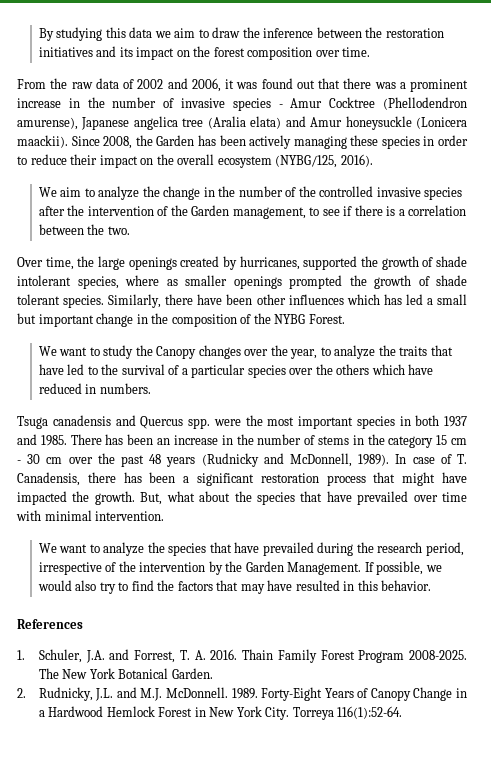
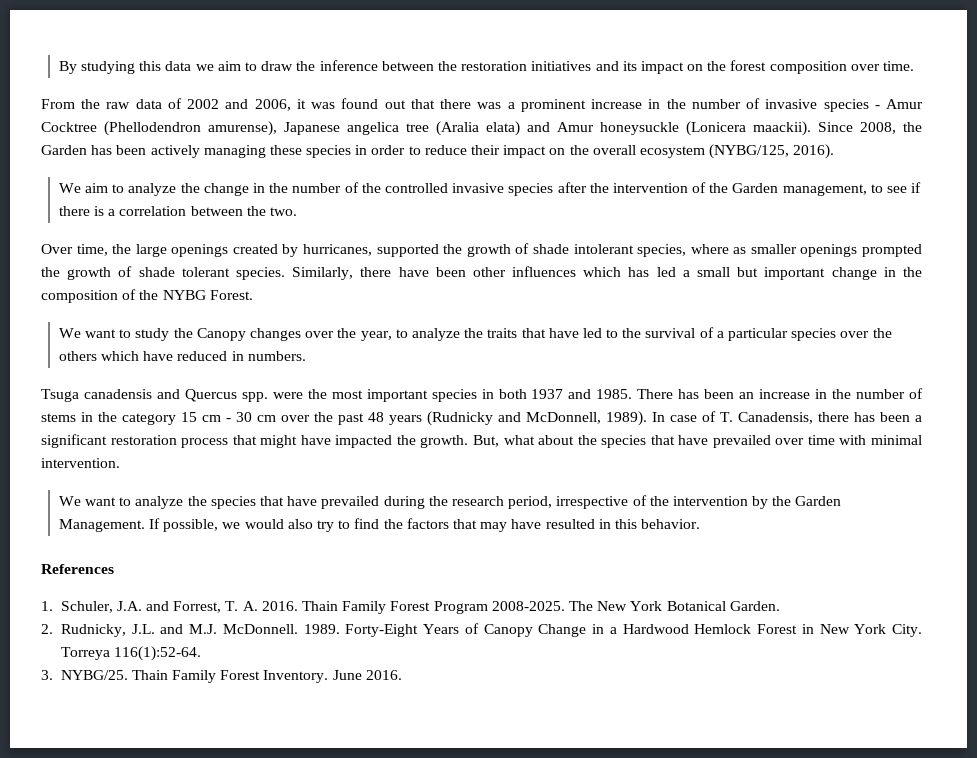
(403, 712) none -> [41,670,402,683] // 3. NYBG/25. Thain Family Forest Inventory. June 2016.

